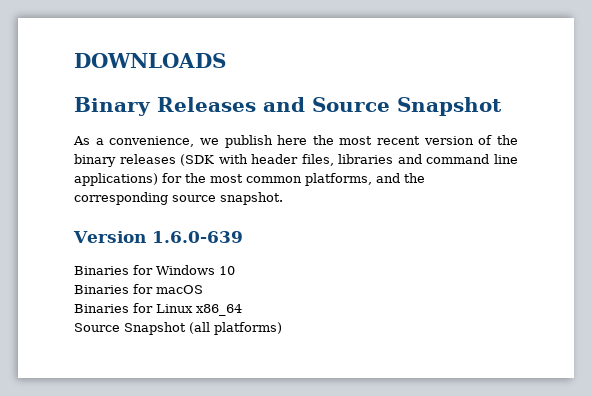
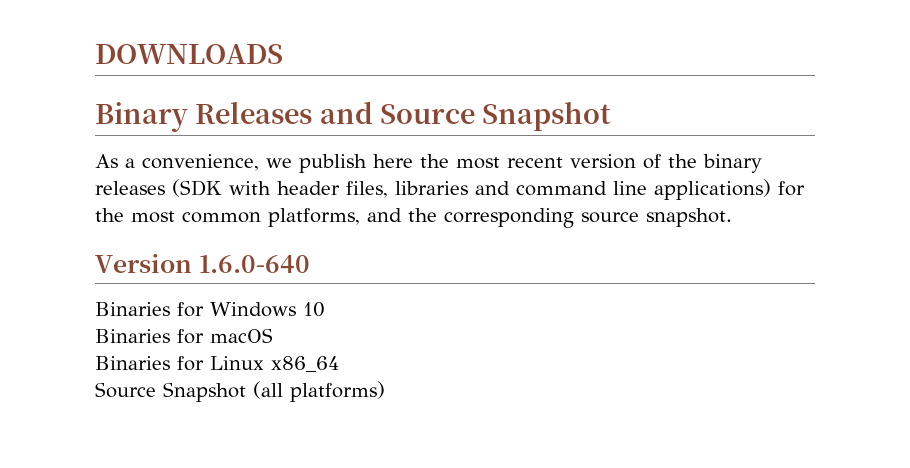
[151,231,243,243] 1.6.0-639 -> [198,255,310,273] 1.6.0-640

